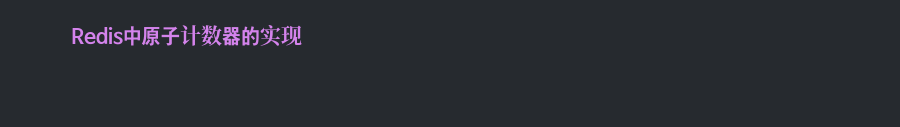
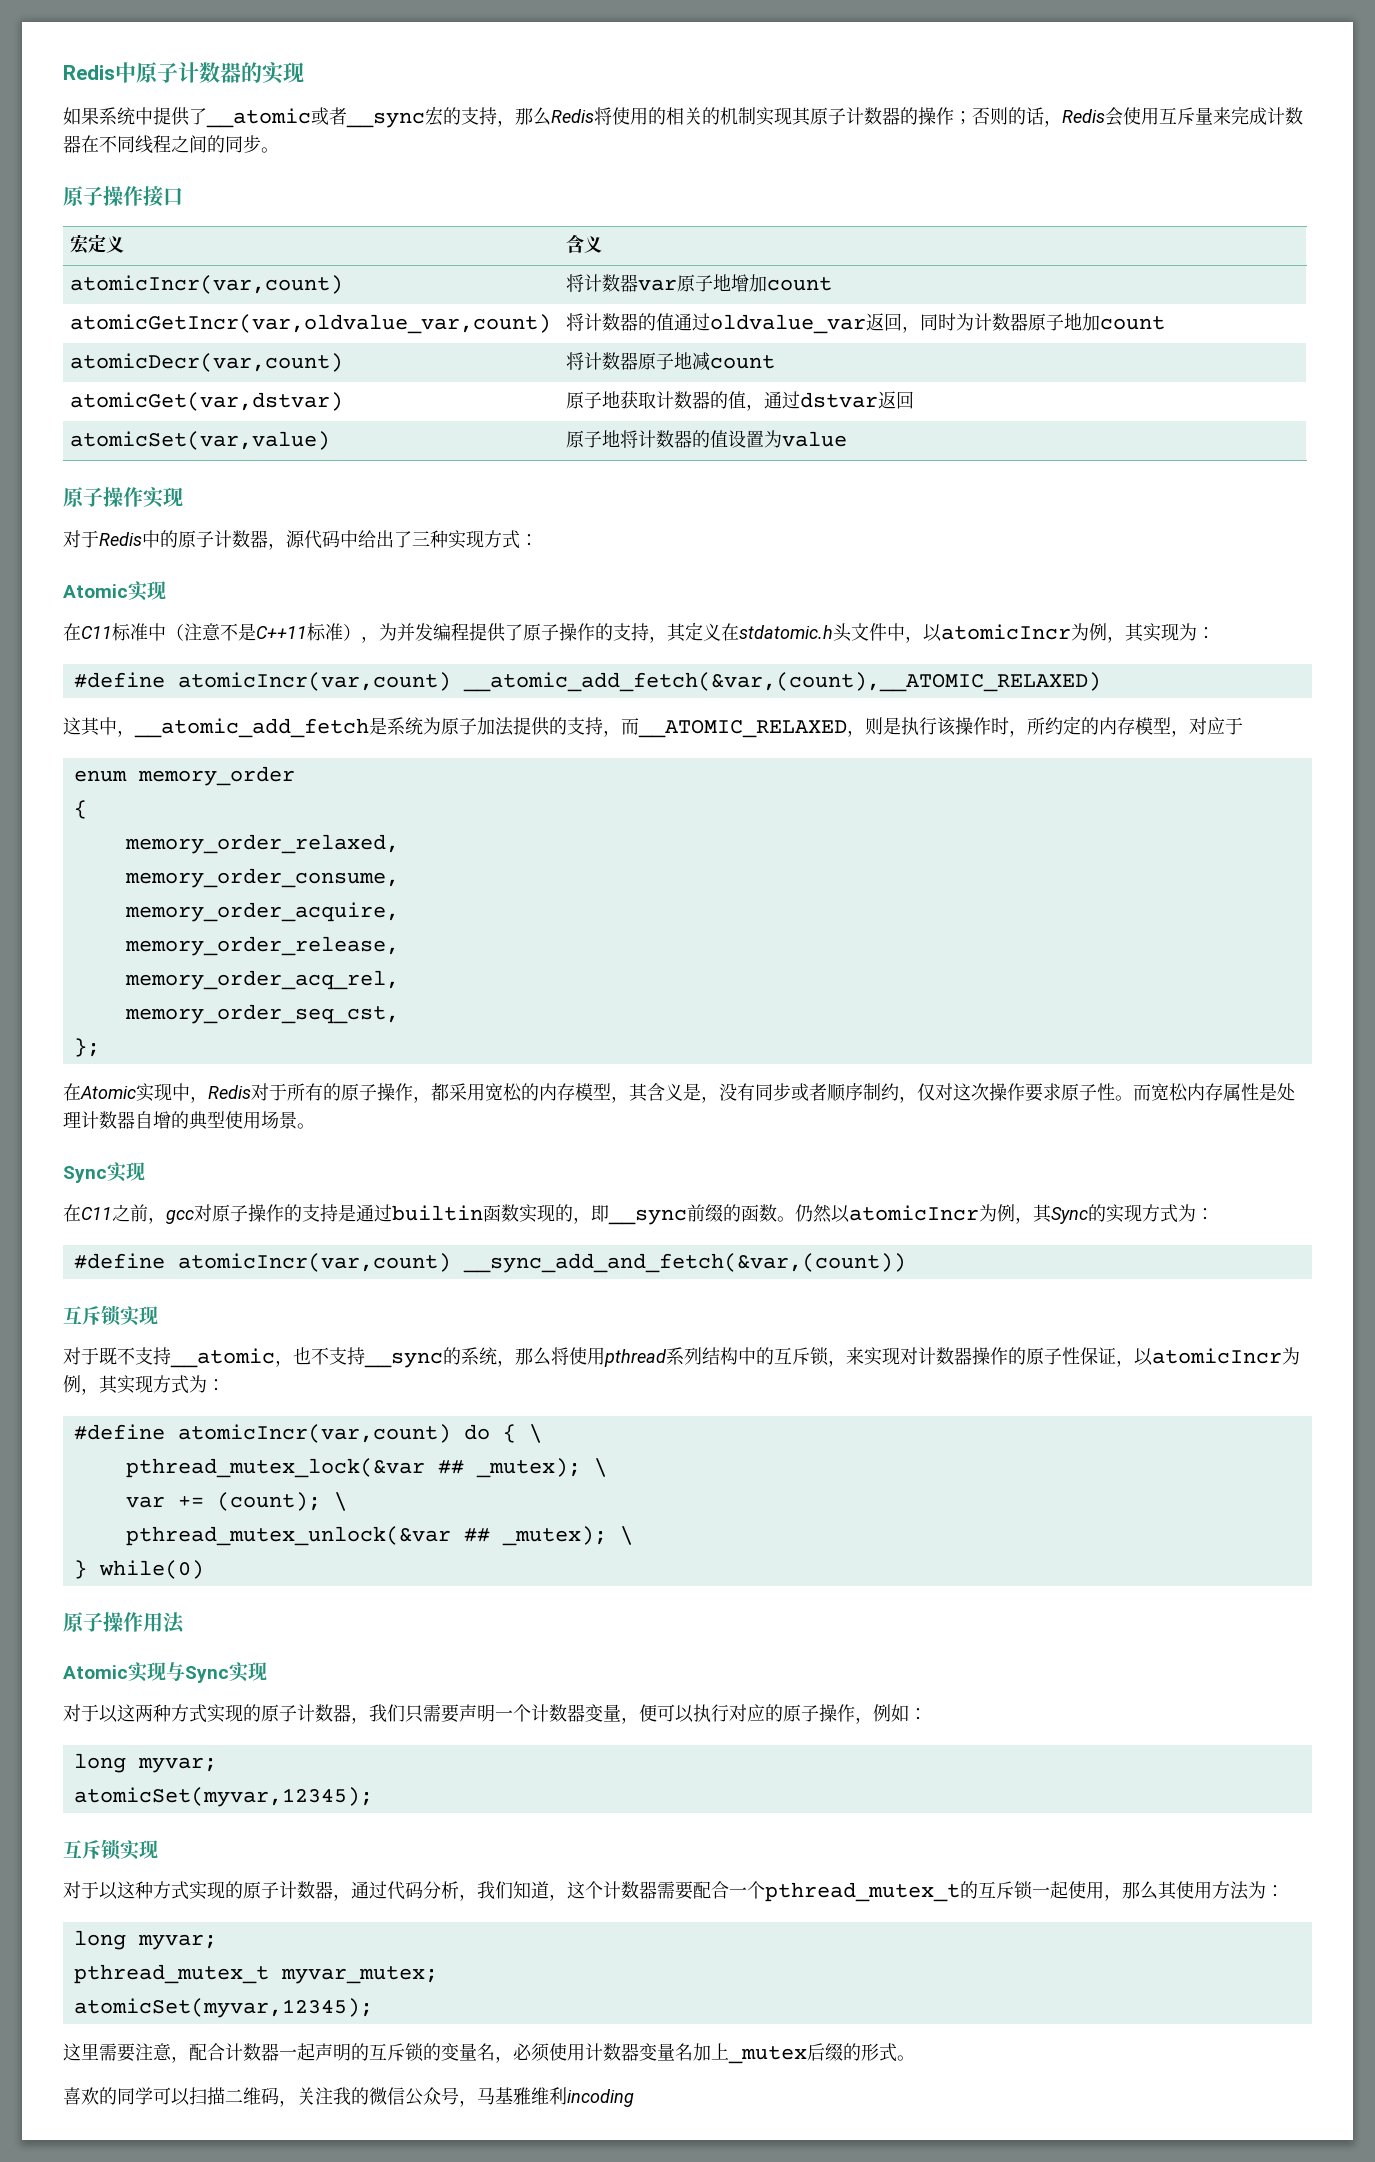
(302, 35) none -> [63,106,1303,128] [63,135,279,154] [63,186,183,207] [70,234,125,255] [566,234,603,253] [70,275,344,294] [566,274,833,292] [70,314,552,334] [566,313,1166,334] [70,353,344,372] [566,352,776,371] [70,392,344,411] [566,391,915,411] [70,431,331,450] [566,430,848,448] [63,487,183,508] [63,530,538,550] [63,581,166,601] [63,622,1215,643] [73,672,1101,692] [63,716,1243,738] [73,766,295,786] [73,800,87,819] [124,834,399,854] [124,868,399,888] [124,902,399,922] [124,936,399,956] [124,970,399,990] [124,1004,399,1024] [73,1038,100,1057] [63,1083,1295,1103] [63,1111,315,1130] [63,1162,145,1183] [63,1204,1214,1225] [73,1253,906,1273] [63,1305,158,1326] [63,1347,1300,1368] [63,1375,225,1395] [73,1424,542,1443] [125,1458,607,1478] [125,1492,347,1511] [125,1526,633,1546] [73,1560,204,1579] [63,1612,185,1634] [63,1662,267,1683] [63,1704,927,1724] [73,1753,217,1773] [73,1787,373,1807] [63,1839,158,1860] [63,1881,1284,1902] [73,1930,217,1950] [73,1964,438,1984] [73,1998,373,2018] [63,2043,915,2064] [63,2087,634,2107] // 如果系统中提供了__atomic或者__sync宏的支持，那么Redis将使用的相关的机制实现其原子计数器的操作；否则的话，Redis会使用互斥量来完成计数器在不同线程之间的同步。 // 原子操作接口 // 宏定义 | 含义 // atomicIncr(var,count) | 将计数器var原子地增加count // atomicGetIncr(var,oldvalue_var,count) | 将计数器的值通过oldvalue_var返回，同时为计数器原子地加count // atomicDecr(var,count) | 将计数器原子地减count // atomicGet(var,dstvar) | 原子地获取计数器的值，通过dstvar返回 // atomicSet(var,value) | 原子地将计数器的值设置为value // 原子操作实现 // 对于Redis中的原子计数器，源代码中给出了三种实现方式： // Atomic实现 // 在C11标准中（注意不是C++11标准），为并发编程提供了原子操作的支持，其定义在stdatomic.h头文件中，以atomicIncr为例，其实现为： // #define atomicIncr(var,count) __atomic_add_fetch(&var,(count),__ATOMIC_RELAXED) // 这其中，__atomic_add_fetch是系统为原子加法提供的支持，而__ATOMIC_RELAXED，则是执行该操作时，所约定的内存模型，对应于 // enum memory_order // { // memory_order_relaxed, // memory_order_consume, // memory_order_acquire, // memory_order_release, // memory_order_acq_rel, // memory_order_seq_cst, // }; // 在Atomic实现中，Redis对于所有的原子操作，都采用宽松的内存模型，其含义是，没有同步或者顺序制约，仅对这次操作要求原子性。而宽松内存属性是处理计数器自增的典型使用场景。 // Sync实现 // 在C11之前，gcc对原子操作的支持是通过builtin函数实现的，即__sync前缀的函数。仍然以atomicIncr为例，其Sync的实现方式为： // #define atomicIncr(var,count) __sync_add_and_fetch(&var,(count)) // 互斥锁实现 // 对于既不支持__atomic，也不支持__sync的系统，那么将使用pthread系列结构中的互斥锁，来实现对计数器操作的原子性保证，以atomicIncr为例，其实现方式为： // #define atomicIncr(var,count) do { \ // pthread_mutex_lock(&var ## _mutex); \ // var += (count); \ // pthread_mutex_unlock(&var ## _mutex); \ // } while(0) // 原子操作用法 // Atomic实现与Sync实现 // 对于以这两种方式实现的原子计数器，我们只需要声明一个计数器变量，便可以执行对应的原子操作，例如： // long myvar; // atomicSet(myvar,12345); // 互斥锁实现 // 对于以这种方式实现的原子计数器，通过代码分析，我们知道，这个计数器需要配合一个pthread_mutex_t的互斥锁一起使用，那么其使用方法为： // long myvar; // pthread_mutex_t myvar_mutex; // atomicSet(myvar,12345); // 这里需要注意，配合计数器一起声明的互斥锁的变量名，必须使用计数器变量名加上_mutex后缀的形式。 // 喜欢的同学可以扫描二维码，关注我的微信公众号，马基雅维利incoding

